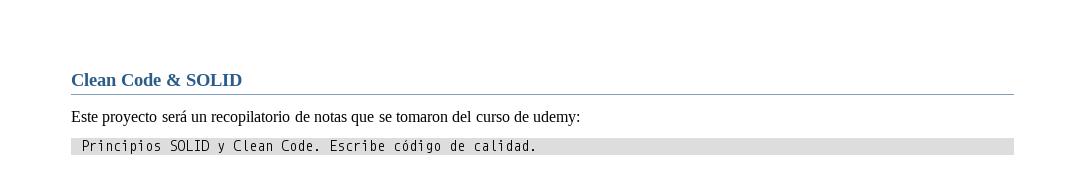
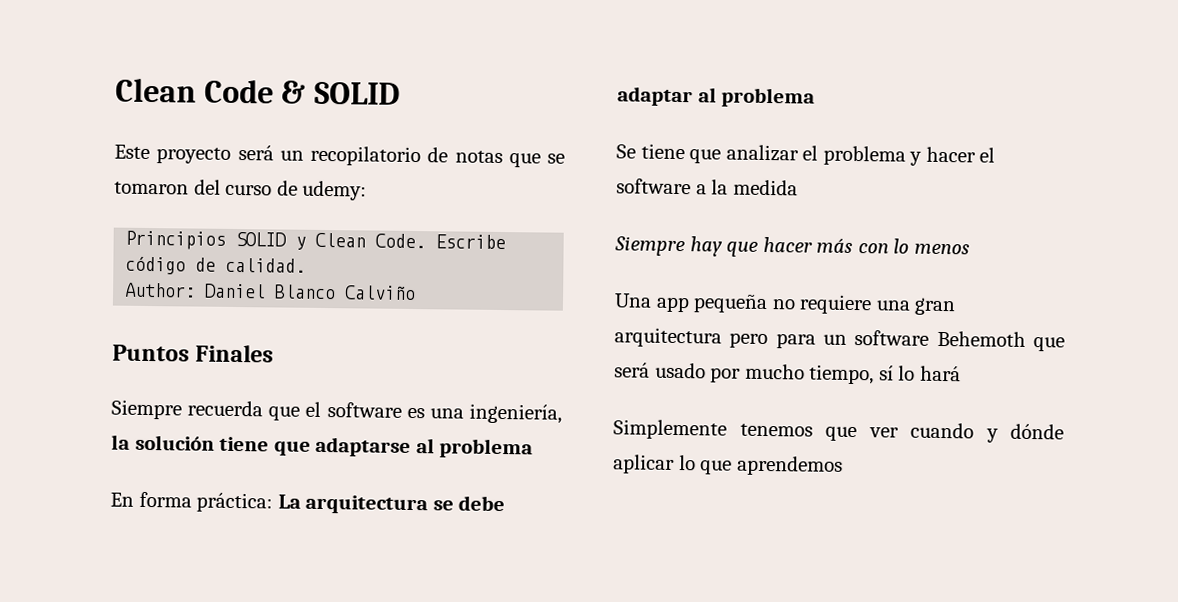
(537, 145) none -> [125,282,417,301] [112,344,275,363] [111,399,562,424] [111,434,534,459] [110,491,506,515] [617,86,816,108] [616,143,996,166] [616,178,798,196] [614,236,970,257] [614,293,957,316] [614,327,1065,352] [614,362,961,385] [613,419,1064,443] [613,454,843,476] // Author: Daniel Blanco Calviño // Puntos Finales // Siempre recuerda que el software es una ingeniería, la solución tiene que adaptarse al problema // En forma práctica: La arquitectura se debe adaptar al problema // Se tiene que analizar el problema y hacer el software a la medida // Siempre hay que hacer más con lo menos // Una app pequeña no requiere una gran arquitectura pero para un software Behemoth que será usado por mucho tiempo, sí lo hará // Simplemente tenemos que ver cuando y dónde aplicar lo que aprendemos

